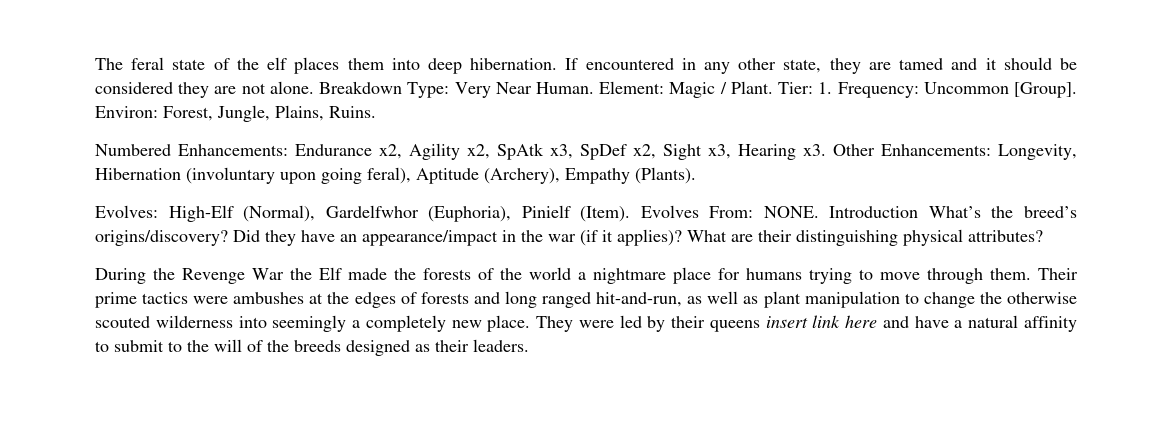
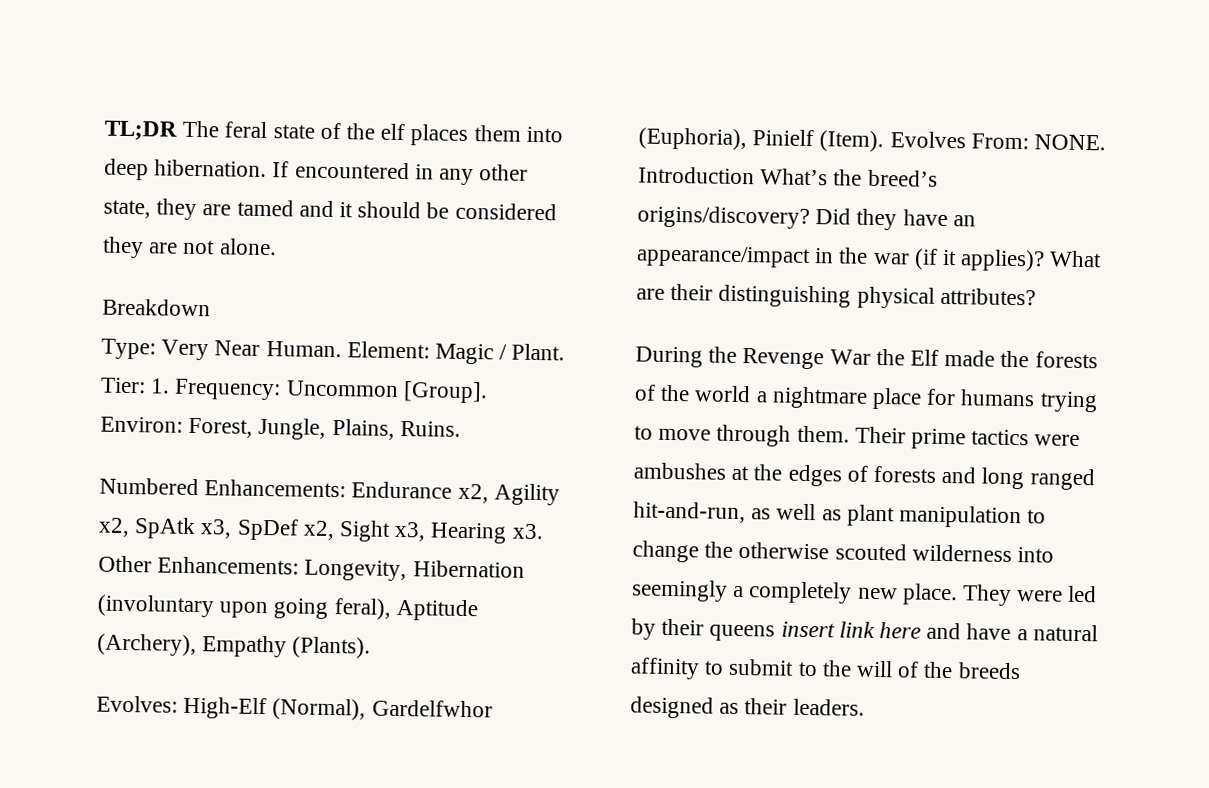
(95, 64) none -> [104,120,177,141] TL;DR
(314, 87) none -> (277, 247) //
(403, 87) none -> (211, 307) //

